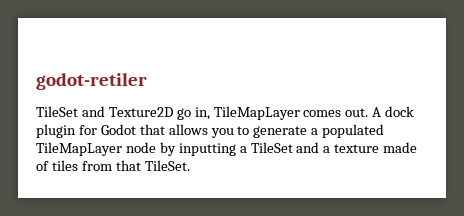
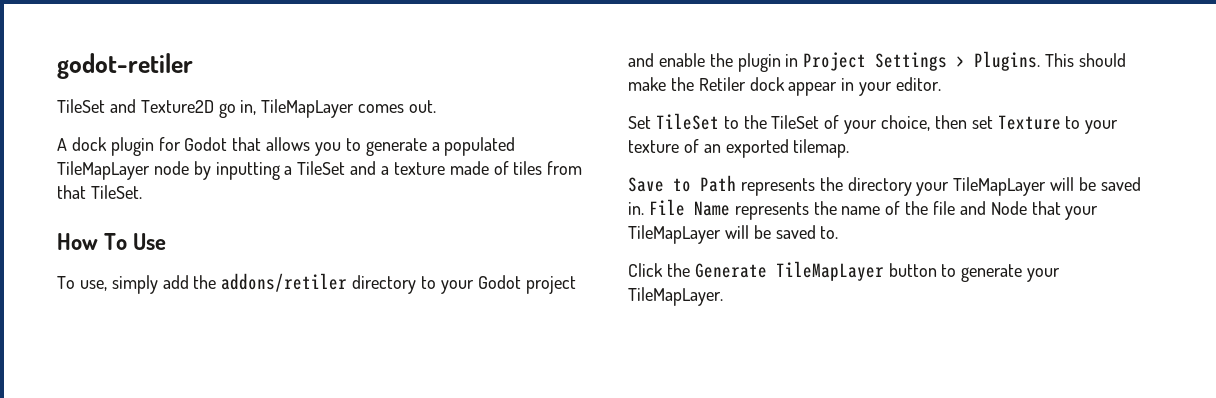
(369, 112) none -> (437, 106) //
(190, 165) none -> [57,233,167,250] [57,273,576,294] [628,51,1127,72] [628,77,942,96] [628,113,1119,134] [628,139,850,158] [628,175,1141,196] [628,199,1099,220] [628,225,839,244] [628,261,1061,282] [628,287,723,306] // How To Use // To use, simply add the addons/retiler directory to your Godot project and enable the plugin in Project Settings > Plugins. This should make the Retiler dock appear in your editor. // Set TileSet to the TileSet of your choice, then set Texture to your texture of an exported tilemap. // Save to Path represents the directory your TileMapLayer will be saved in. File Name represents the name of the file and Node that your TileMapLayer will be saved to. // Click the Generate TileMapLayer button to generate your TileMapLayer.

